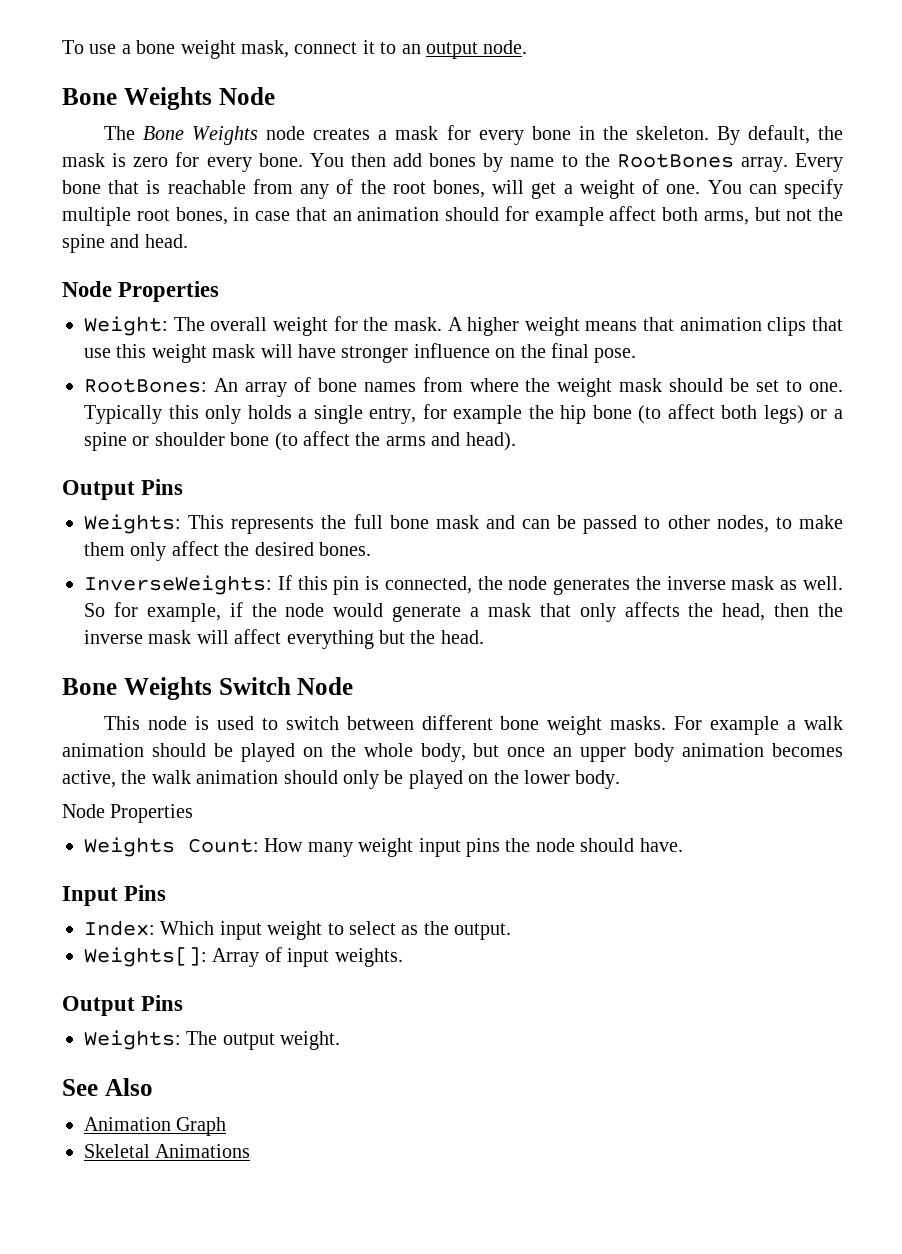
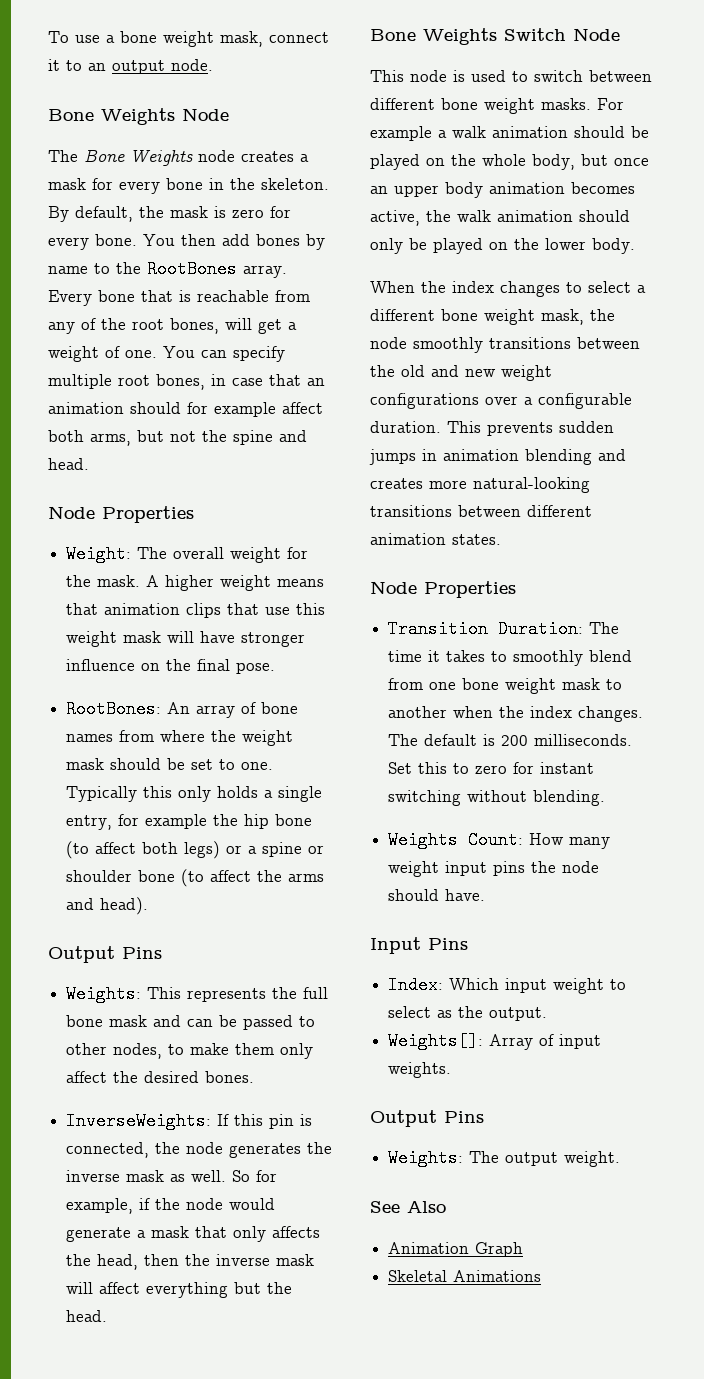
[62,804,194,823] Node Properties -> [370,281,646,297] [370,309,615,325] [370,337,640,353] [370,365,552,381] [370,393,632,409] [370,421,614,436] [369,449,626,465] [370,477,590,493] [370,505,592,517] [370,533,501,545] [370,581,516,598] [388,620,620,638] [388,650,633,666] [388,678,623,694] [388,706,644,722] [388,734,633,746] [388,762,595,774] [388,790,606,806] When the index changes to select a different bone weight mask, the node smoothly transitions between the old and new weight configurations over a configurable duration. This prevents sudden jumps in animation blending and creates more natural-looking transitions between different animation states. // Node Properties // Transition Duration: The time it takes to smoothly blend from one bone weight mask to another when the index changes. The default is 200 milliseconds. Set this to zero for instant switching without blending.

